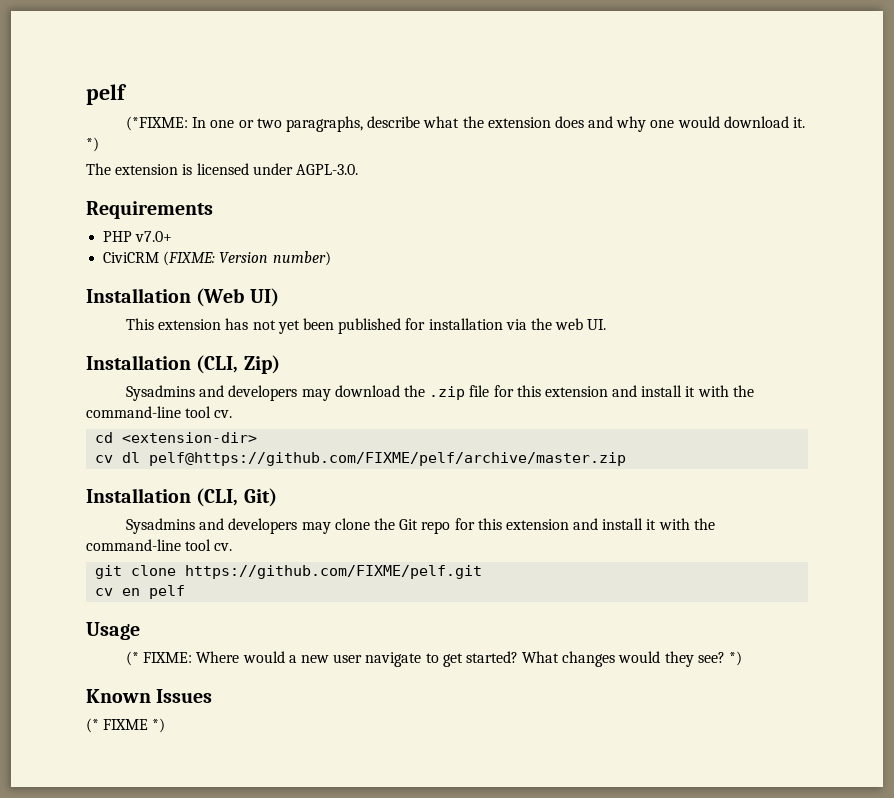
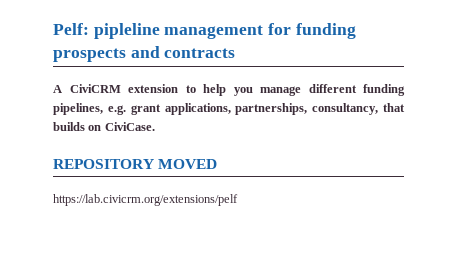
[86,84,127,105] [126,116,806,132] [86,137,99,152] [86,163,358,175] [86,201,213,219] [103,231,173,242] [103,251,331,266] [86,288,279,307] [126,318,607,334] [86,355,280,374] [126,385,754,401] [86,406,233,418] [95,432,258,443] [95,452,627,466] [86,488,277,507] [126,518,715,534] [86,539,233,551] [95,565,483,579] [95,585,186,599] [86,622,140,640] [126,651,743,667] [86,689,213,703] [86,718,166,733] pelf // (*FIXME: In one or two paragraphs, describe what the extension does and why one would download it. *) // The extension is licensed under AGPL-3.0. // Requirements // PHP v7.0+ // CiviCRM (FIXME: Version number) // Installation (Web UI) // This extension has not yet been published for installation via the web UI. // Installation (CLI, Zip) // Sysadmins and developers may download the .zip file for this extension and install it with the command-line tool cv. // cd <extension-dir> // cv dl pelf@https://github.com/FIXME/pelf/archive/master.zip // Installation (CLI, Git) // Sysadmins and developers may clone the Git repo for this extension and install it with the command-line tool cv. // git clone https://github.com/FIXME/pelf.git // cv en pelf // Usage // (* FIXME: Where would a new user navigate to get started? What changes would they see? *) // Known Issues // (* FIXME *) -> [53,23,356,39] [53,46,236,62] [53,84,405,96] [53,103,405,115] [53,122,155,131] [53,159,218,169] [53,194,238,206] Pelf: pipleline management for funding prospects and contracts // A CiviCRM extension to help you manage different funding pipelines, e.g. grant applications, partnerships, consultancy, that builds on CiviCase. // REPOSITORY MOVED // https://lab.civicrm.org/extensions/pelf

